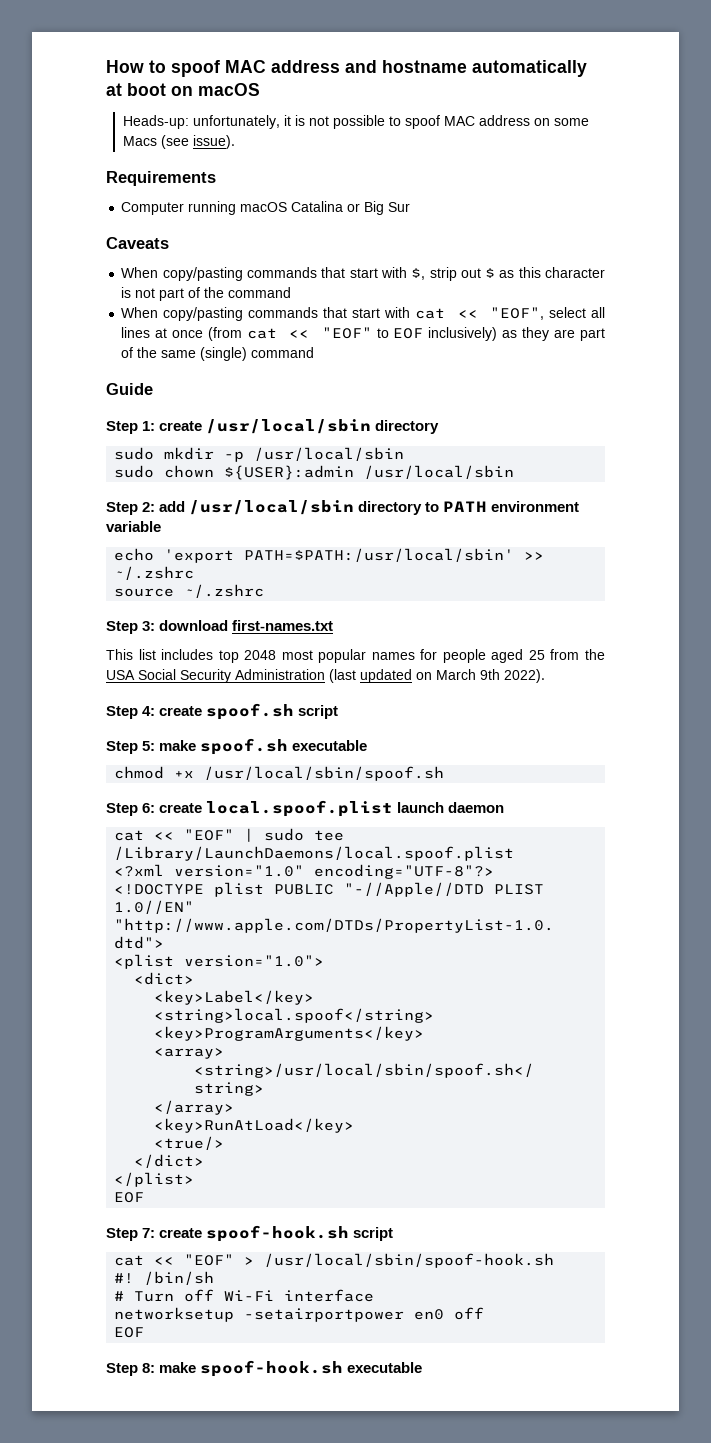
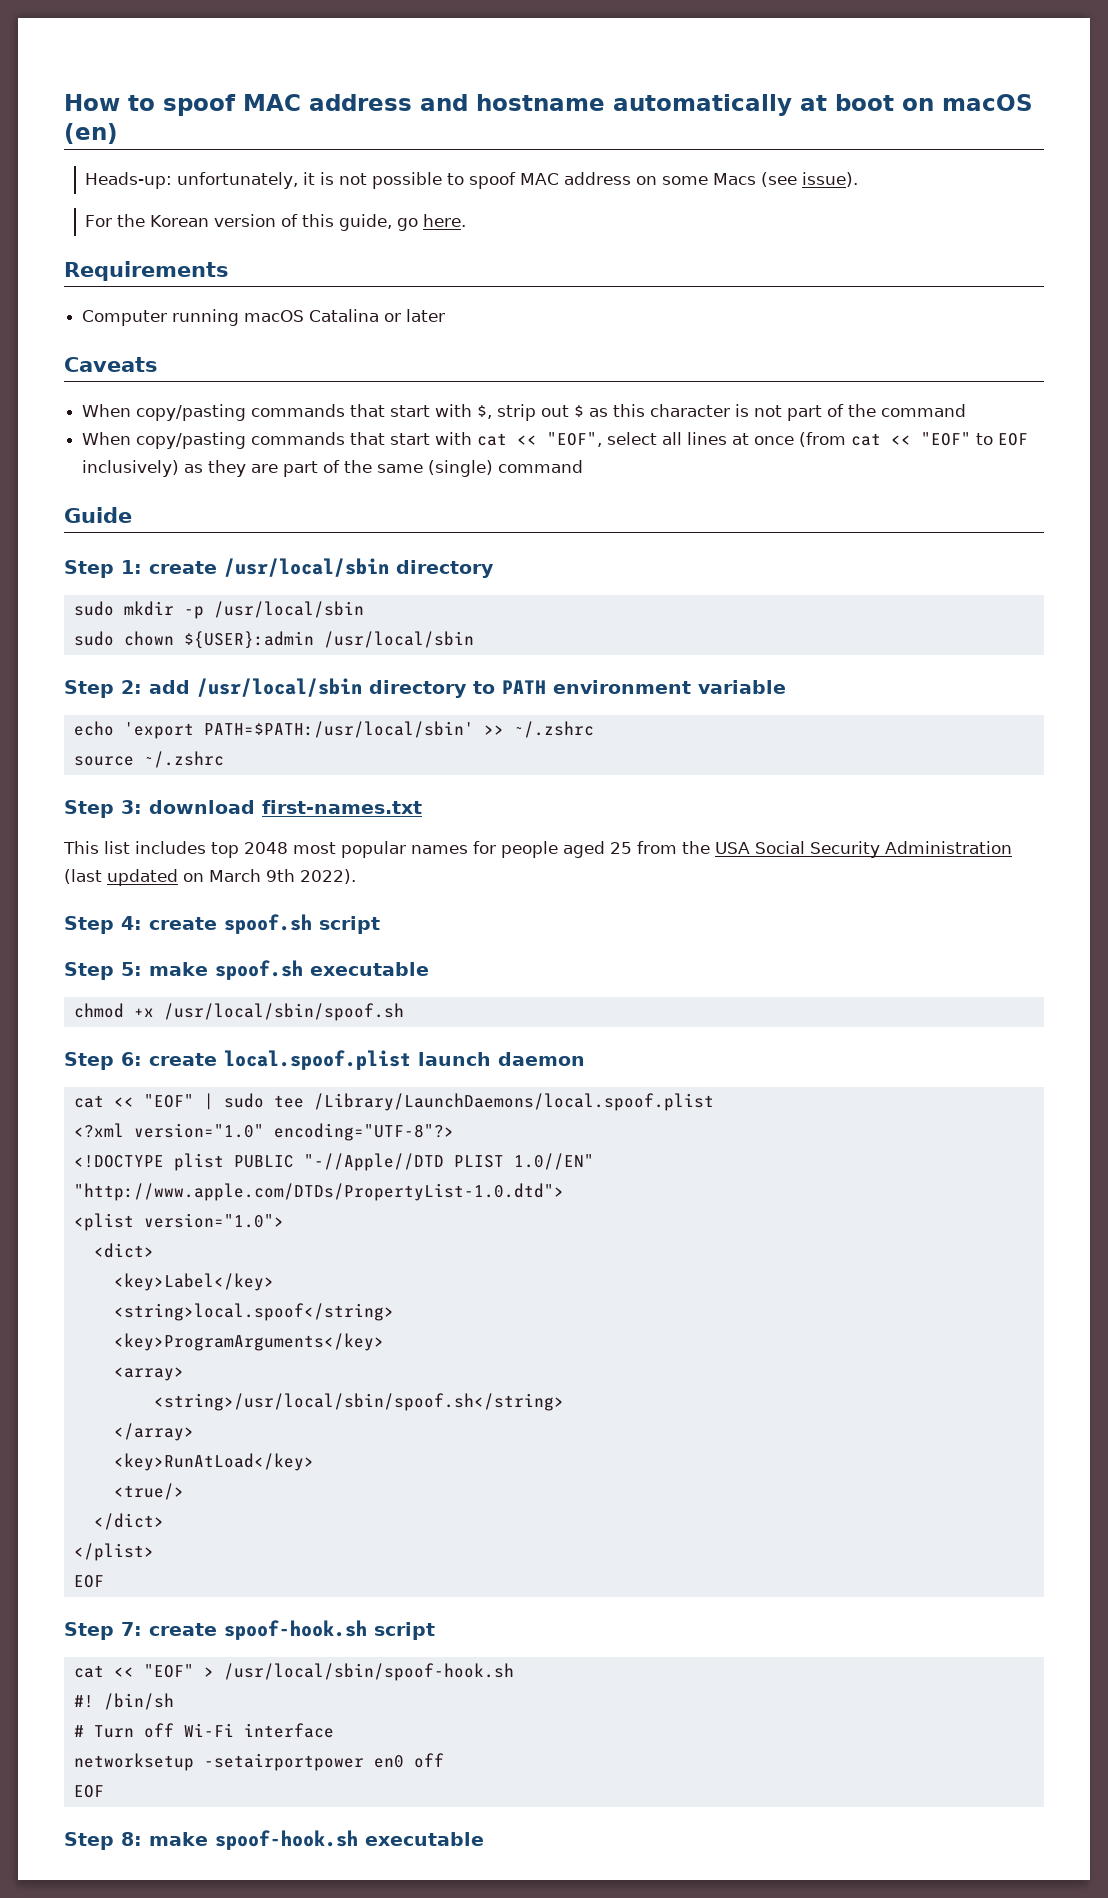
(260, 89) none -> [64,123,118,144] (en)
(236, 142) none -> [85,214,467,231] // For the Korean version of this guide, go here.
[364,201,411,215] Big Sur -> [406,309,446,322] later

